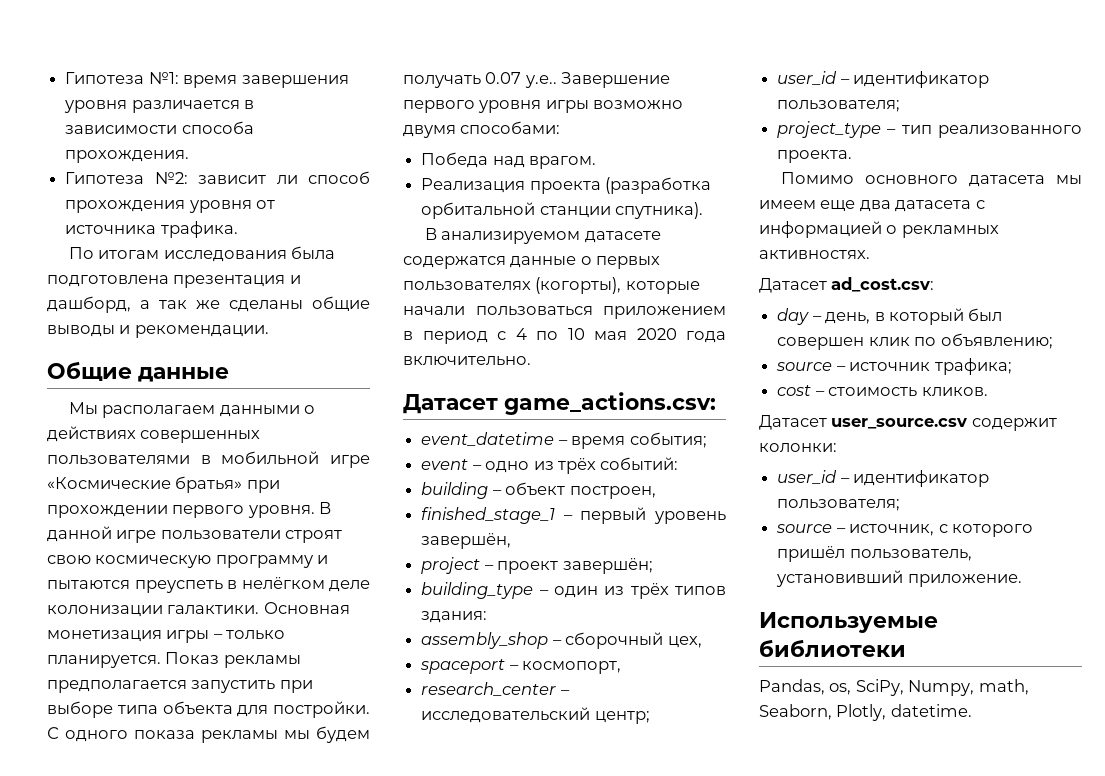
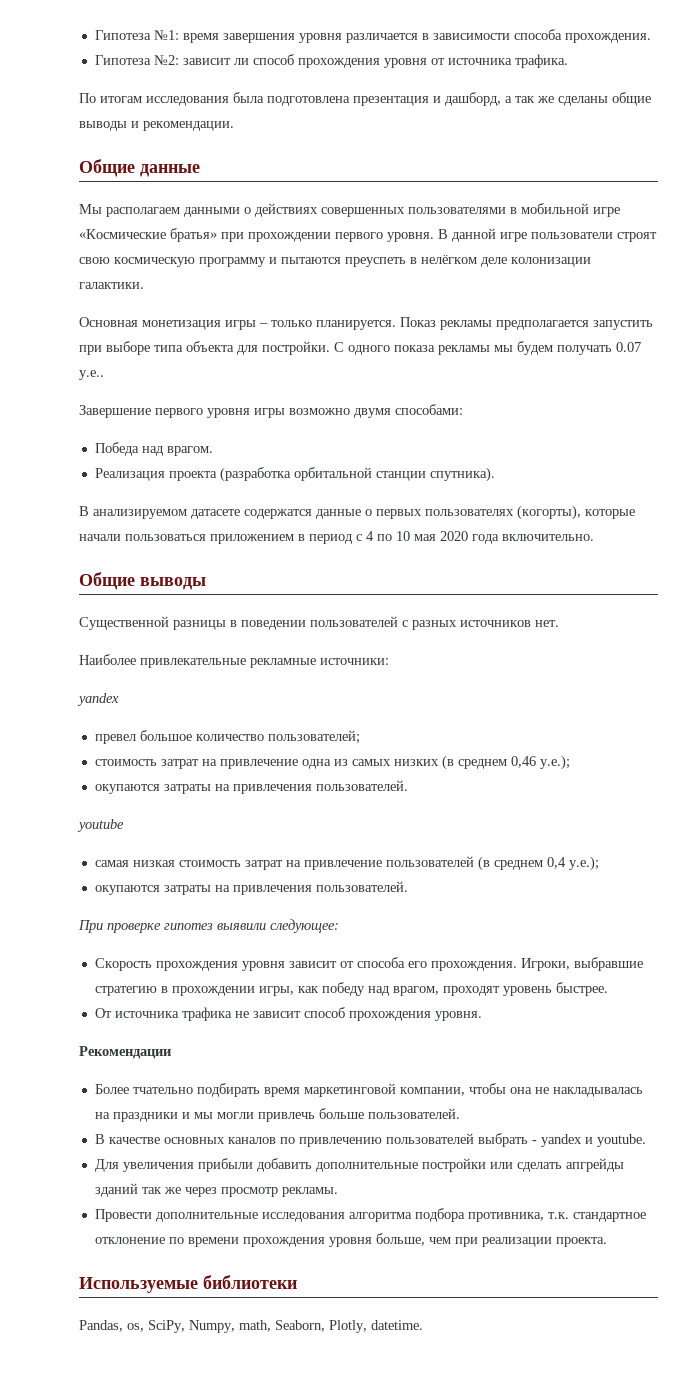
(260, 609) none -> (144, 285) //
(557, 81) none -> (104, 375) //
[403,392,716,415] [421,432,707,449] [421,457,679,474] [421,482,656,499] [421,507,726,524] [421,533,512,549] [421,557,653,574] [421,582,726,599] [421,611,488,623] [421,632,702,649] [420,659,622,674] [421,682,570,696] [421,707,650,724] [777,71,990,88] [777,100,901,112] [777,121,1082,138] [777,150,853,163] [780,172,1082,187] [759,200,985,212] [759,221,999,238] [759,250,870,259] [759,277,935,293] [777,308,1003,325] [777,333,1053,350] [776,358,1012,375] [777,385,988,397] [759,415,1057,431] [759,443,837,452] [777,470,990,487] [777,499,901,511] [776,524,1033,537] [777,546,972,562] [776,570,1022,587] Датасет game_actions.csv: // event_datetime – время события; // event – одно из трёх событий: // building – объект построен, // finished_stage_1 – первый уровень завершён, // project – проект завершён; // building_type – один из трёх типов здания: // assembly_shop – сборочный цех, // spaceport – космопорт, // research_center – исследовательский центр; // user_id – идентификатор пользователя; // project_type – тип реализованного проекта. // Помимо основного датасета мы имеем еще два датасета с информацией о рекламных активностях. // Датасет ad_cost.csv: // day – день, в который был совершен клик по объявлению; // source – источник трафика; // cost – стоимость кликов. // Датасет user_source.csv содержит колонки: // user_id – идентификатор пользователя; // source – источник, с которого пришёл пользователь, установивший приложение. -> [79,572,206,590] [79,616,559,630] [79,654,389,668] [77,693,119,706] [94,730,360,744] [94,755,570,770] [94,780,408,794] [77,819,124,832] [94,856,599,871] [94,881,408,895] [78,919,339,933] [94,957,643,971] [94,982,608,996] [94,1007,482,1021] [79,1046,171,1059] [94,1083,643,1097] [94,1108,460,1122] [94,1133,646,1147] [94,1158,624,1172] [94,1183,338,1197] [94,1208,646,1222] [94,1233,607,1247] Общие выводы // Существенной разницы в поведении пользователей с разных источников нет. // Наиболее привлекательные рекламные источники: // yandex // превел большое количество пользователей; // стоимость затрат на привлечение одна из самых низких (в среднем 0,46 у.е.); // окупаются затраты на привлечения пользователей. // youtube // самая низкая стоимость затрат на привлечение пользователей (в среднем 0,4 у.е.); // окупаются затраты на привлечения пользователей. // При проверке гипотез выявили следующее: // Скорость прохождения уровня зависит от способа его прохождения. Игроки, выбравшие стратегию в прохождении игры, как победу над врагом, проходят уровень быстрее. // От источника трафика не зависит способ прохождения уровня. // Рекомендации // Более тчательно подбирать время маркетинговой компании, чтобы она не накладывалась на праздники и мы могли привлечь больше пользователей. // В качестве основных каналов по привлечению пользователей выбрать - yandex и youtube. // Для увеличения прибыли добавить дополнительные постройки или сделать апгрейды зданий так же через просмотр рекламы. // Провести дополнительные исследования алгоритма подбора противника, т.к. стандартное отклонение по времени прохождения уровня больше, чем при реализации проекта.

